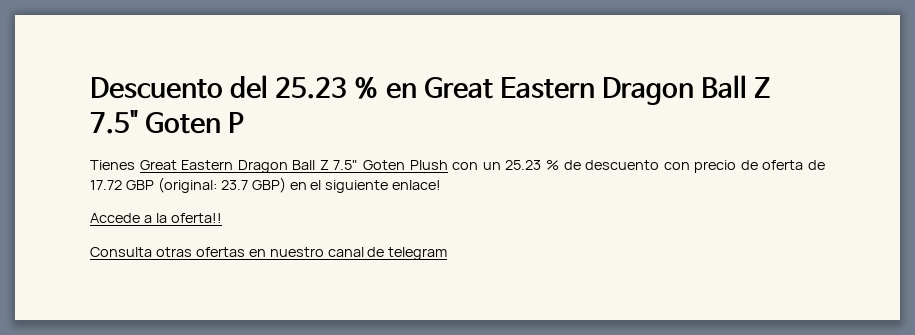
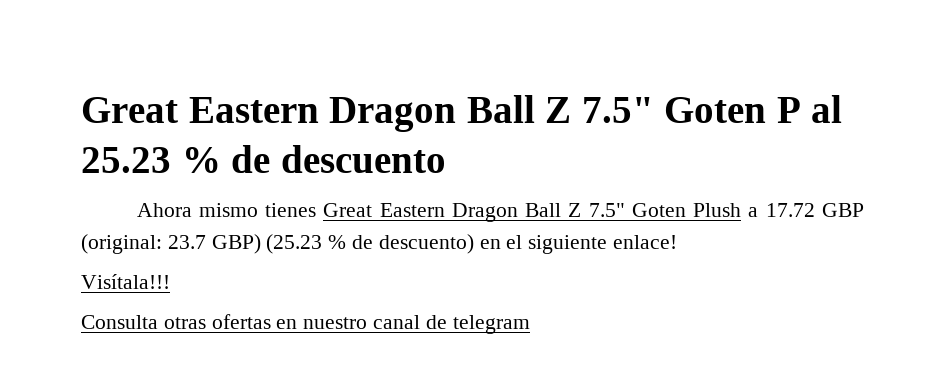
[90,75,417,99] Descuento del 25.23 % en -> (81, 110) none
[90,160,135,170] // Tienes -> [811,95,843,123] [81,145,446,173] [136,203,317,217] al 25.23 % de descuento // Ahora mismo tienes
[452,160,825,173] con un 25.23 % de descuento con precio de oferta de -> [748,207,759,217] a
(286, 185) none -> [266,234,474,254] (25.23 % de descuento)
[90,213,222,223] Accede a la oferta!! -> [81,274,170,289] Visítala!!!

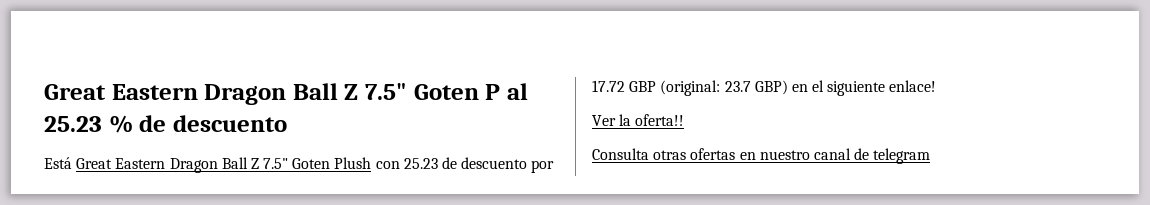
[136,203,317,217] Ahora mismo tienes -> [44,157,72,169] Está
[748,207,759,217] a -> [375,157,555,173] con 25.23 de descuento por
[266,234,474,254] (25.23 % de descuento) -> (788, 87) none
[81,274,170,289] Visítala!!! -> [592,114,685,126] Ver la oferta!!

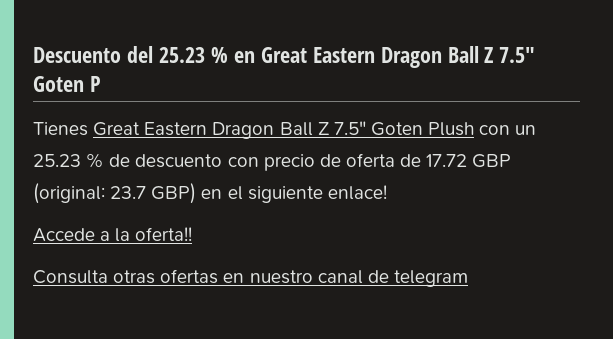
(44, 92) none -> [33,46,255,63] Descuento del 25.23 % en
[506,83,528,100] [44,115,287,133] [44,157,72,169] al 25.23 % de descuento // Está -> [33,122,88,136] // Tienes
[403,157,555,173] 25.23 de descuento por -> [515,125,537,135] [33,153,422,171] un 25.23 % de descuento con precio de oferta de
[592,115,616,126] Ver -> [33,228,111,242] Accede a

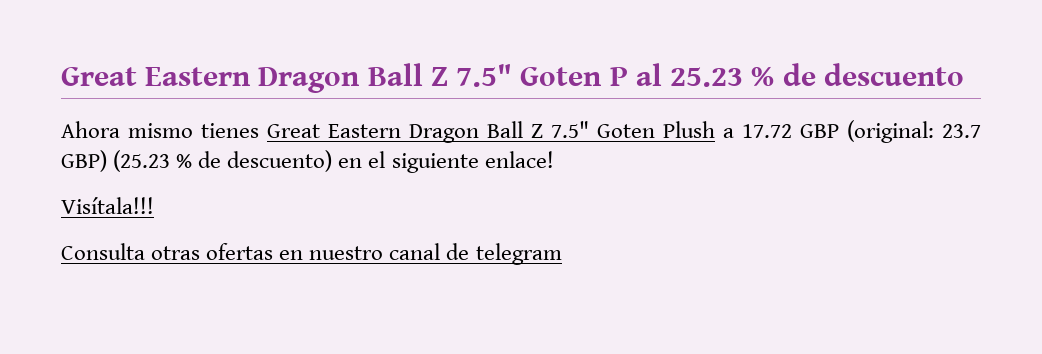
[33,46,255,63] Descuento del 25.23 % en -> (61, 76) none
[33,122,88,136] // Tienes -> [635,63,964,87] [61,121,259,138] al 25.23 % de descuento // Ahora mismo tienes
[479,125,537,135] [33,153,422,171] con un 25.23 % de descuento con precio de oferta de -> [723,128,734,138] a
(197, 193) none -> [113,150,333,172] (25.23 % de descuento)
[33,227,193,242] Accede a la oferta!! -> [61,197,154,214] Visítala!!!

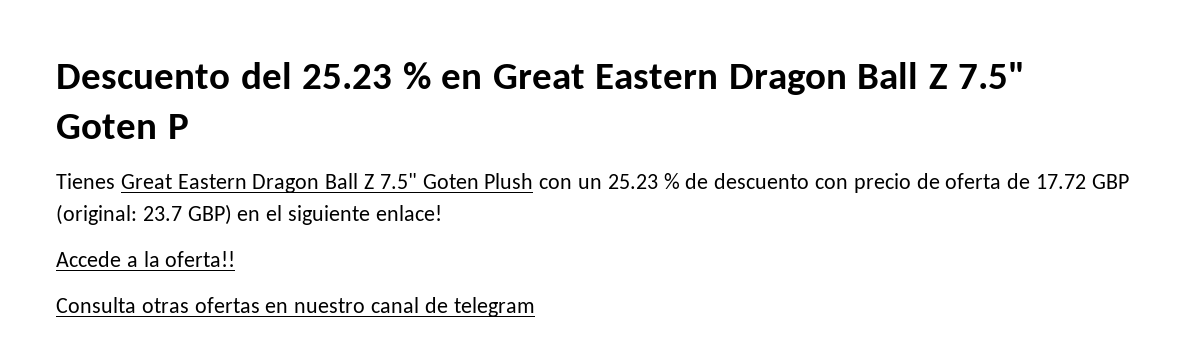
(61, 76) none -> [56,62,483,89] Descuento del 25.23 % en
[635,63,964,87] [61,121,259,138] al 25.23 % de descuento // Ahora mismo tienes -> [56,173,115,189] // Tienes
[723,128,734,138] a -> [539,173,1031,193] con un 25.23 % de descuento con precio de oferta de
[113,150,333,172] (25.23 % de descuento) -> (232, 214) none
[61,197,154,214] Visítala!!! -> [56,251,236,267] Accede a la oferta!!

